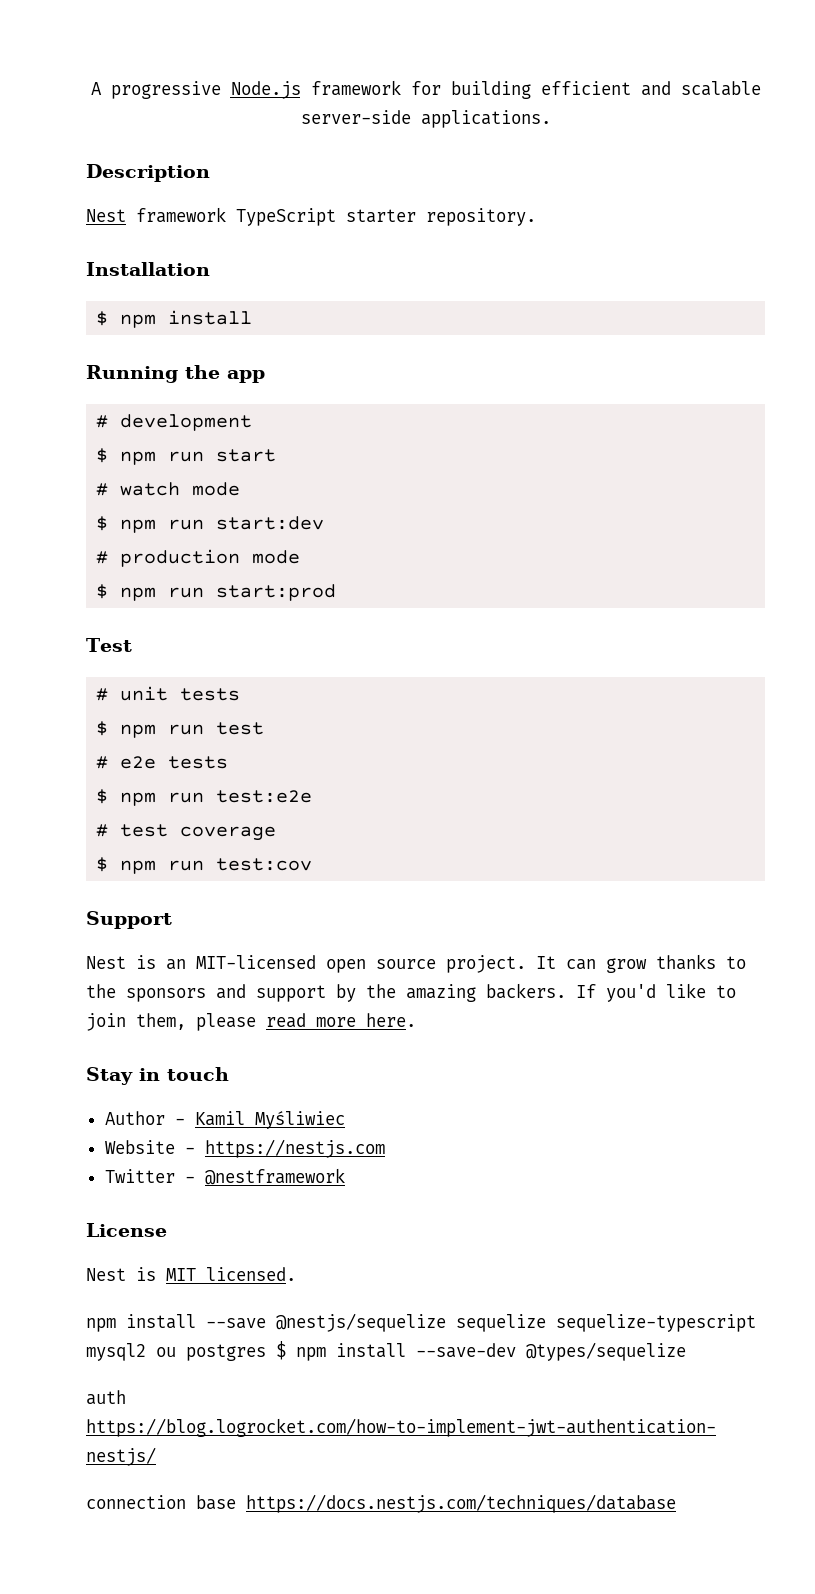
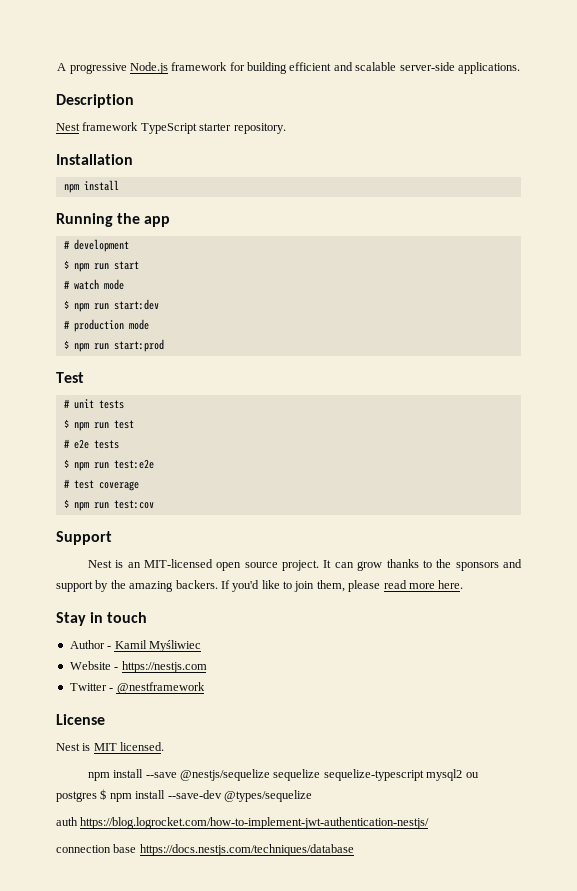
[96,311,109,326] $ -> (133, 159) none

